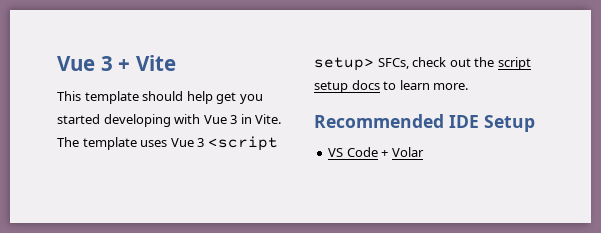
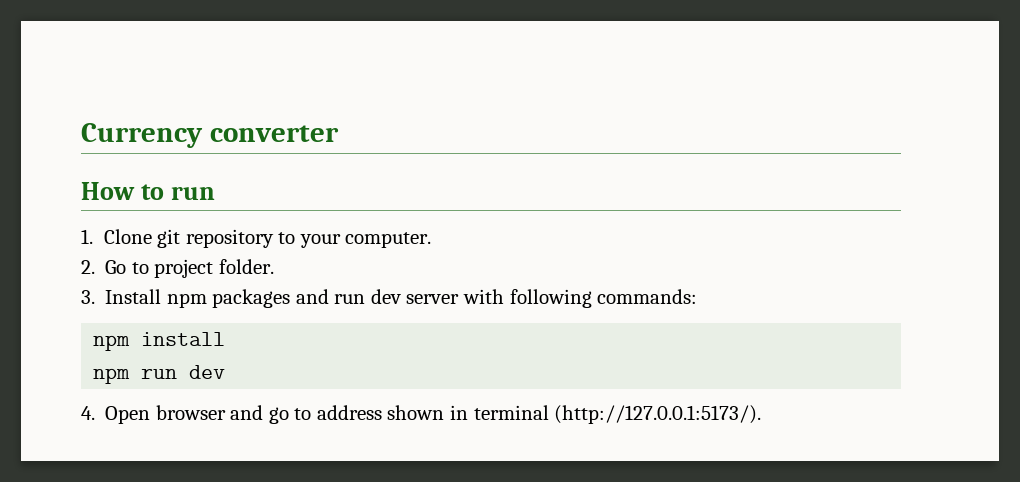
[57,55,176,71] [57,91,263,104] [57,114,282,127] [57,136,278,151] [314,57,531,71] [314,80,469,93] [314,114,535,132] [328,147,424,157] Vue 3 + Vite // This template should help get you started developing with Vue 3 in Vite. The template uses Vue 3 <script setup> SFCs, check out the script setup docs to learn more. // Recommended IDE Setup // VS Code + Volar -> [81,123,339,148] [81,182,215,200] [81,229,432,248] [81,259,274,278] [81,289,698,308] [93,332,226,351] [93,365,226,384] [81,405,762,424] Currency converter // How to run // 1. Clone git repository to your computer. // 2. Go to project folder. // 3. Install npm packages and run dev server with following commands: // npm install // npm run dev // 4. Open browser and go to address shown in terminal (http://127.0.0.1:5173/).

